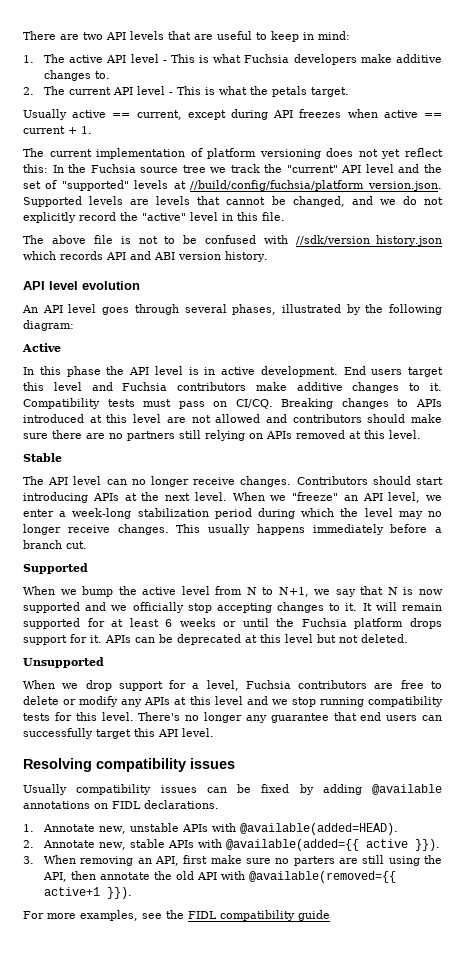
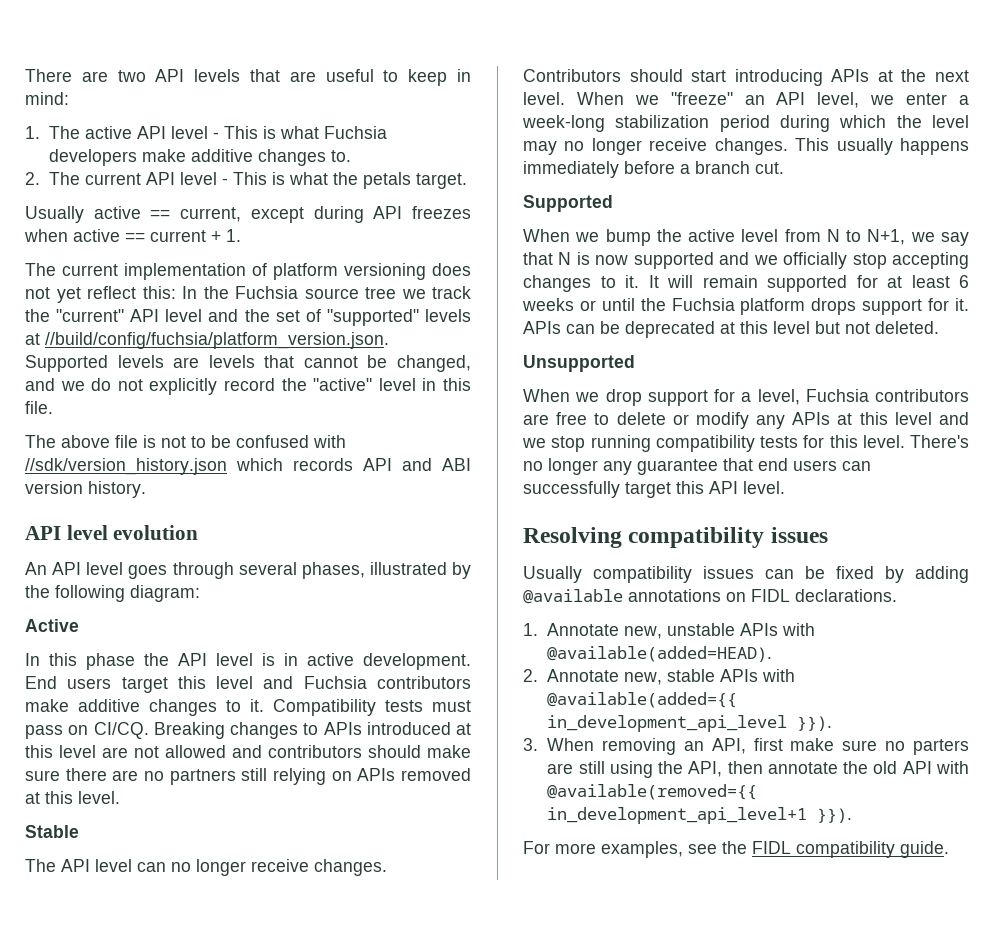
[366,839,409,848] active -> [547,715,788,732] in_development_api_level
[44,887,101,896] active+1 -> [547,807,808,824] in_development_api_level+1
[298,910,330,921] guide -> [900,841,949,858] guide.

